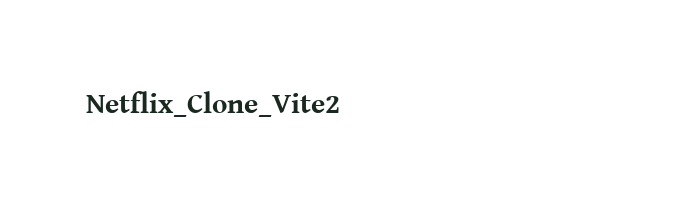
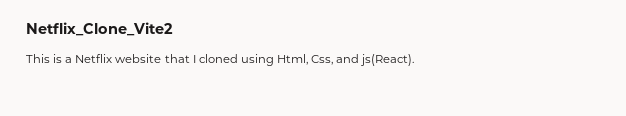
(340, 104) none -> [26,54,415,66] // This is a Netflix website that I cloned using Html, Css, and js(React).

